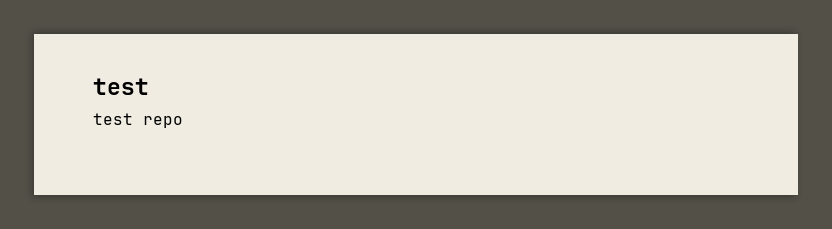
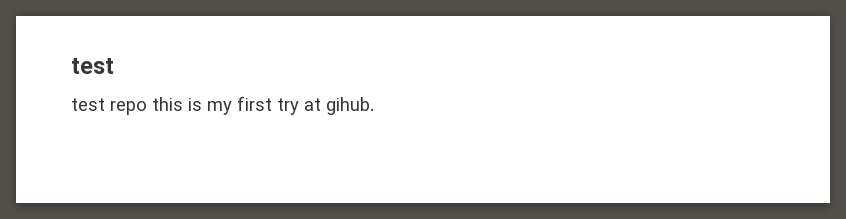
(183, 122) none -> [152,96,374,115] this is my first try at gihub.

